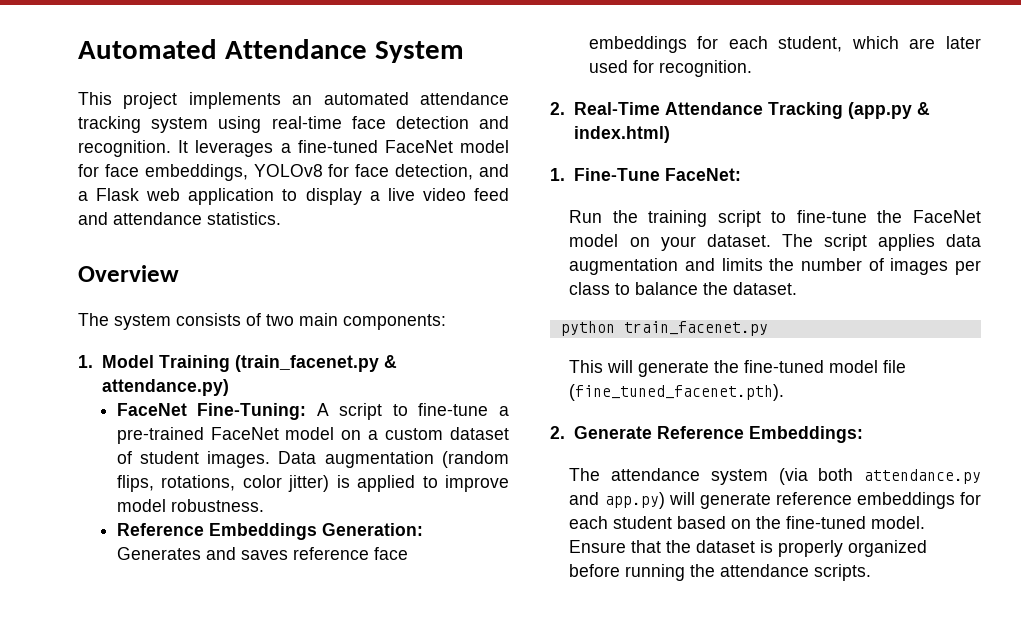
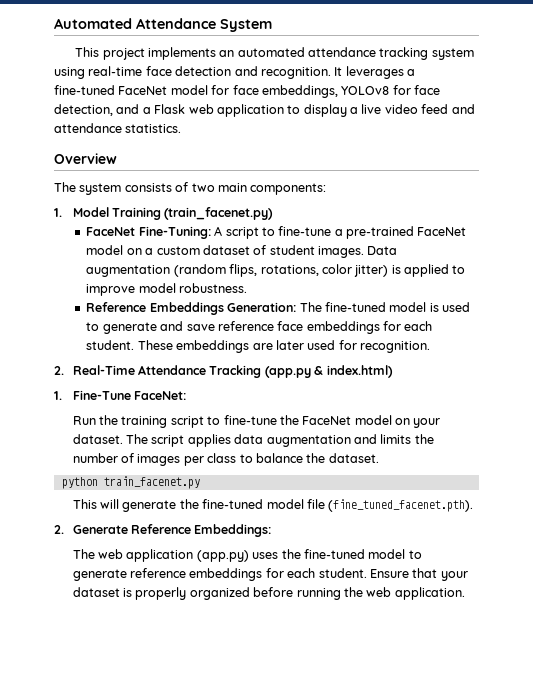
[234,355,397,372] [101,379,229,396] (train_facenet.py & attendance.py) -> [164,207,274,220] (train_facenet.py)
[116,547,288,560] Generates and saves -> [299,302,471,312] [86,321,215,334] The fine-tuned model is used to generate and save
[778,36,899,52] student, which -> [86,340,250,353] student. These embeddings
[611,468,981,485] [569,492,695,509] attendance system (via both attendance.py and app.py) will -> [98,549,422,562] web application (app.py) uses the fine-tuned model to
[613,516,926,529] student based on the fine-tuned model. -> [318,568,367,578] student.
[666,540,692,553] the -> [440,571,468,581] your
[720,564,872,581] attendance scripts. -> [366,587,465,600] web application.

